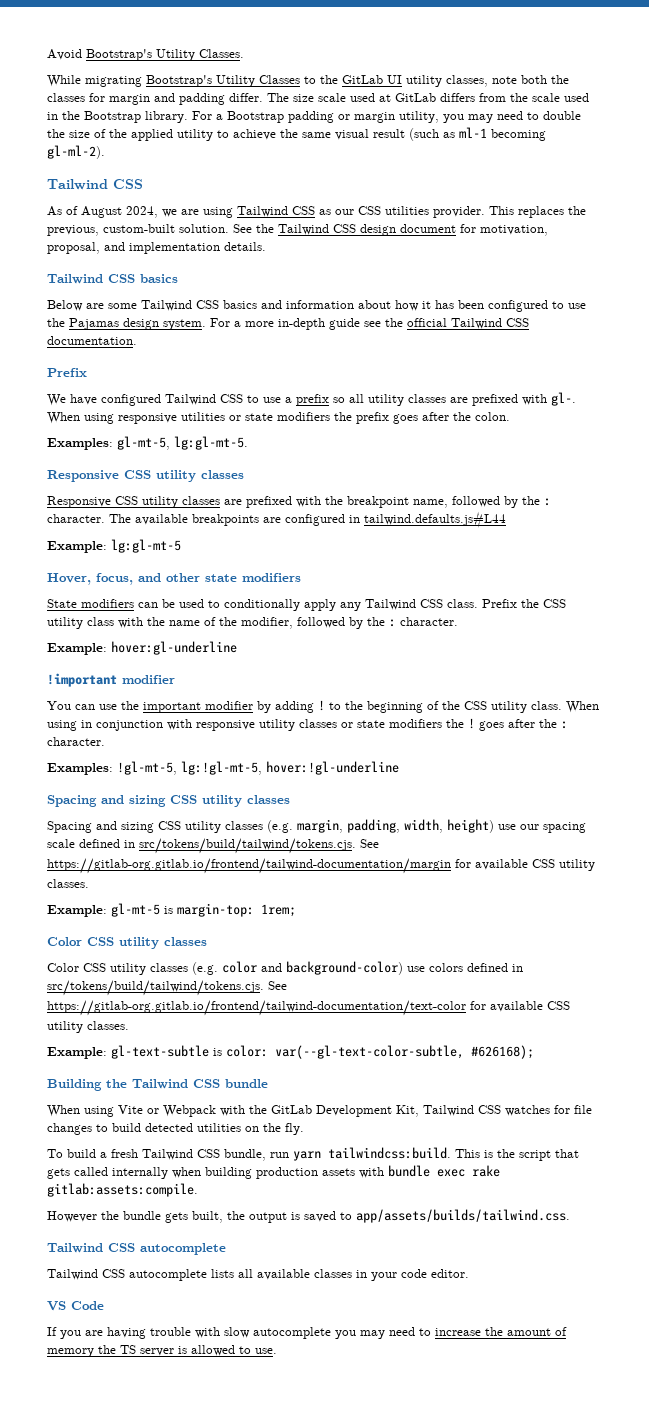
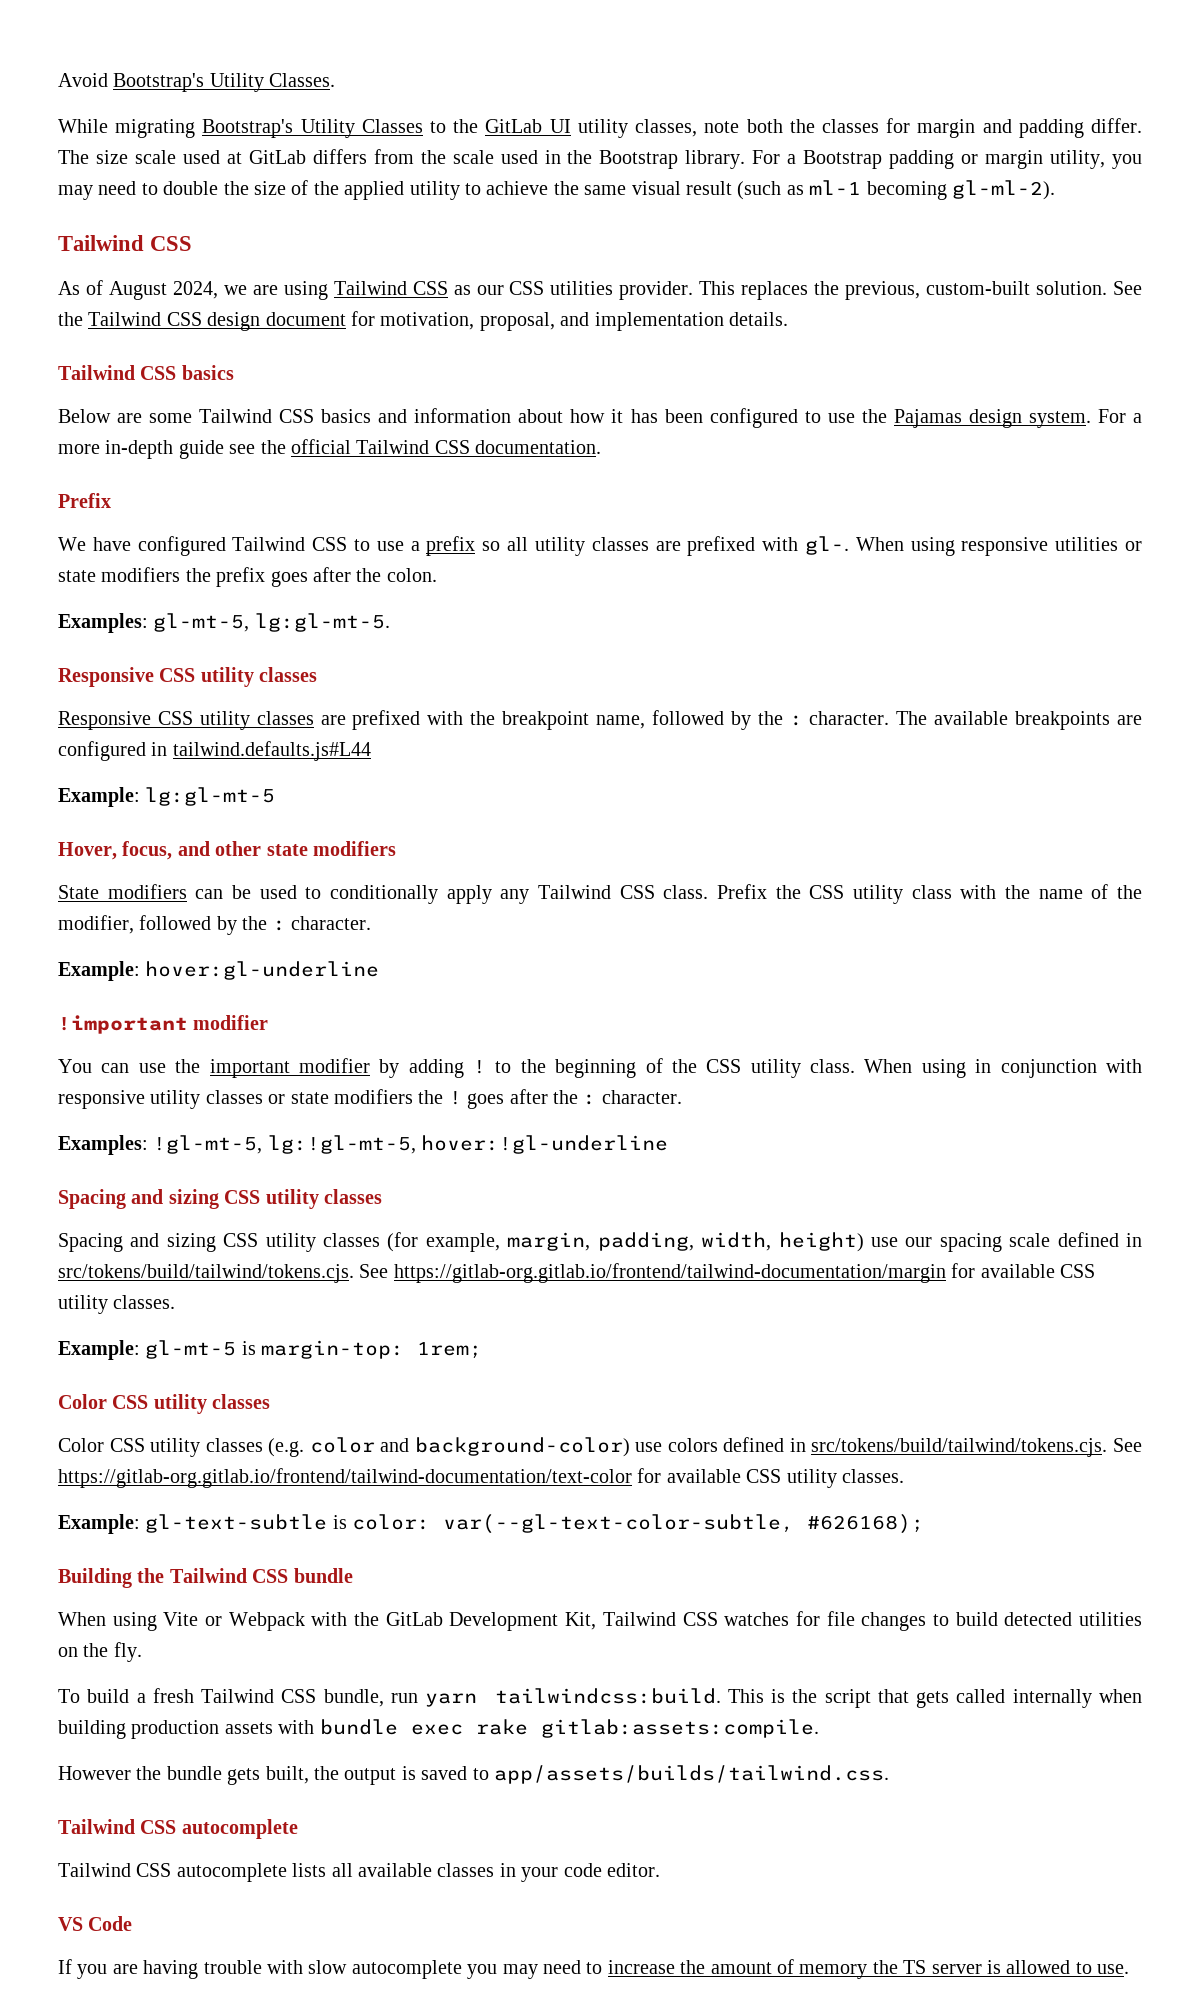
[267,820,293,833] (e.g. -> [387,1232,500,1252] (for example,

